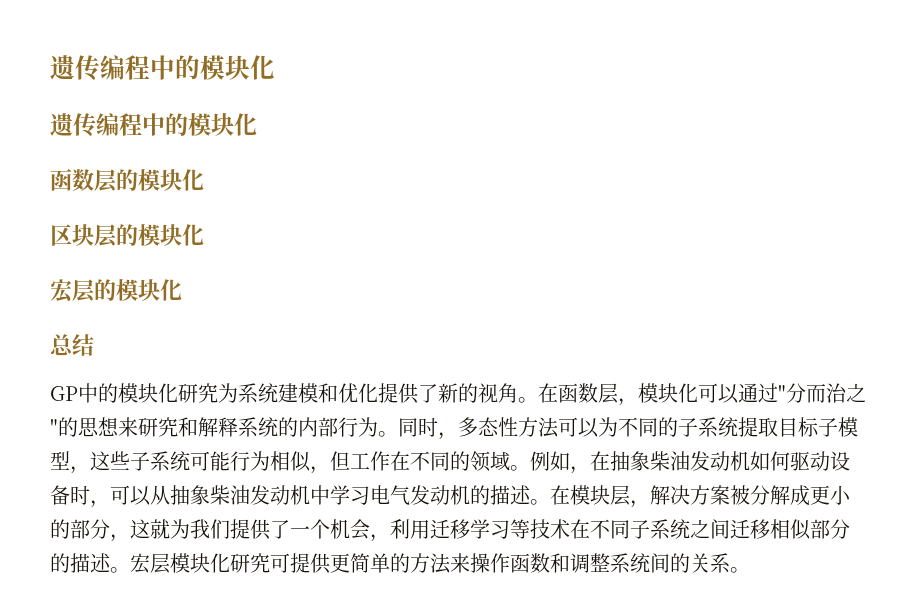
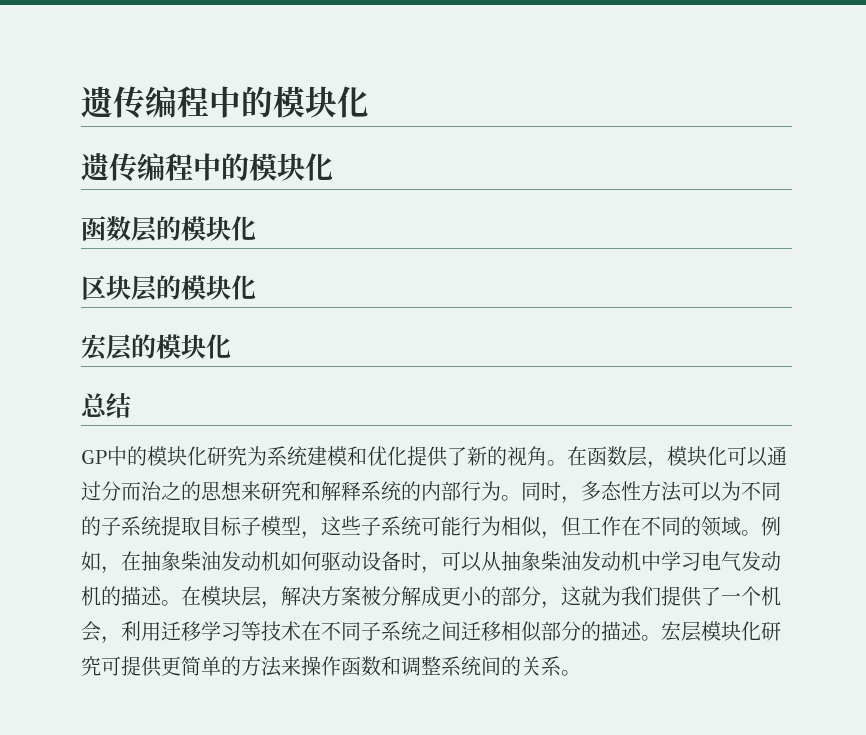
[778,385,786,401] " -> (101, 491) none
[50,419,58,435] " -> (181, 490) none

